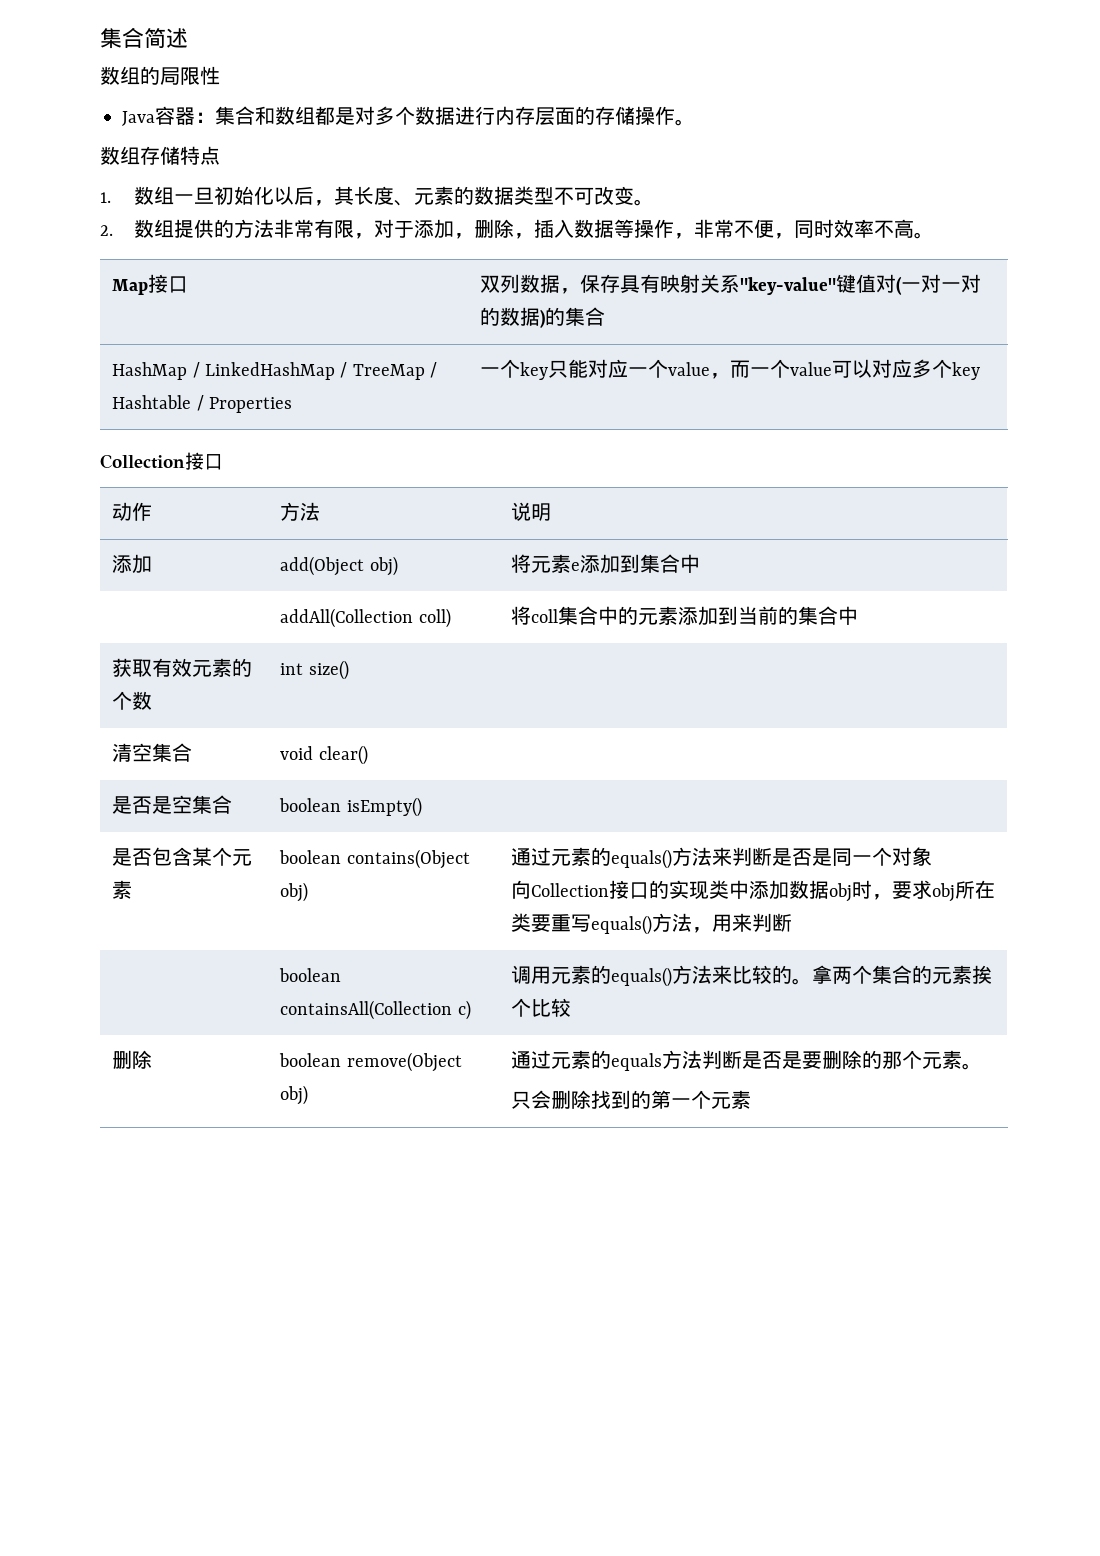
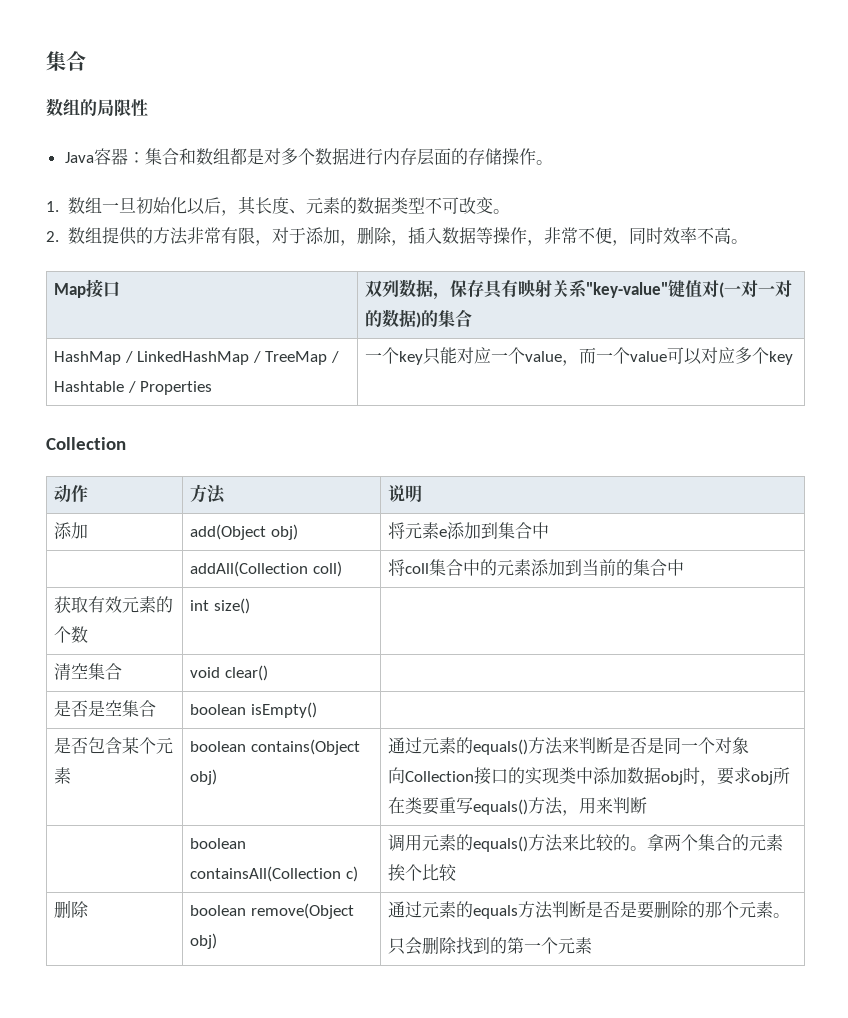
[100,27,188,49] 集合简述 -> [46,51,86,71] 集合
[100,146,220,165] // 数组存储特点 -> (553, 162) none
[185,452,223,470] 接口 -> (126, 443) none

